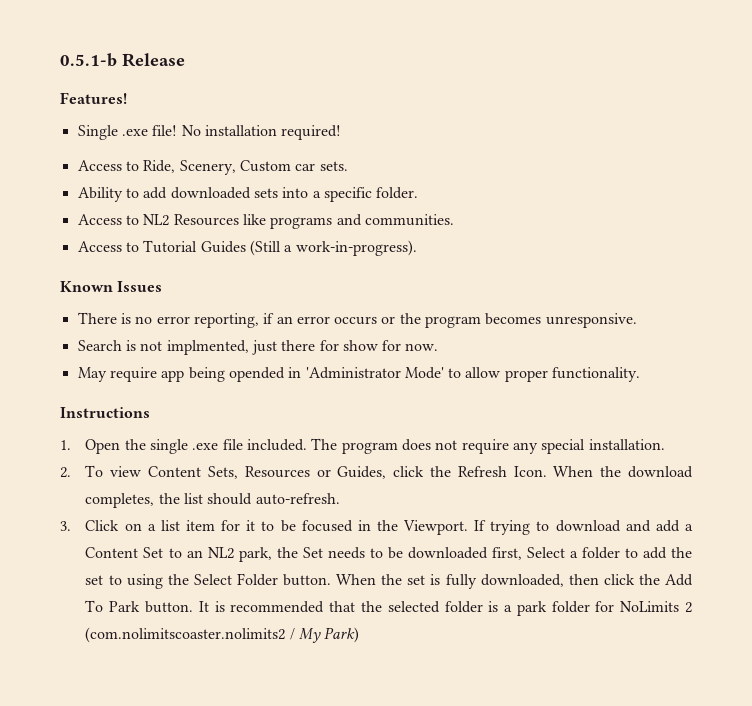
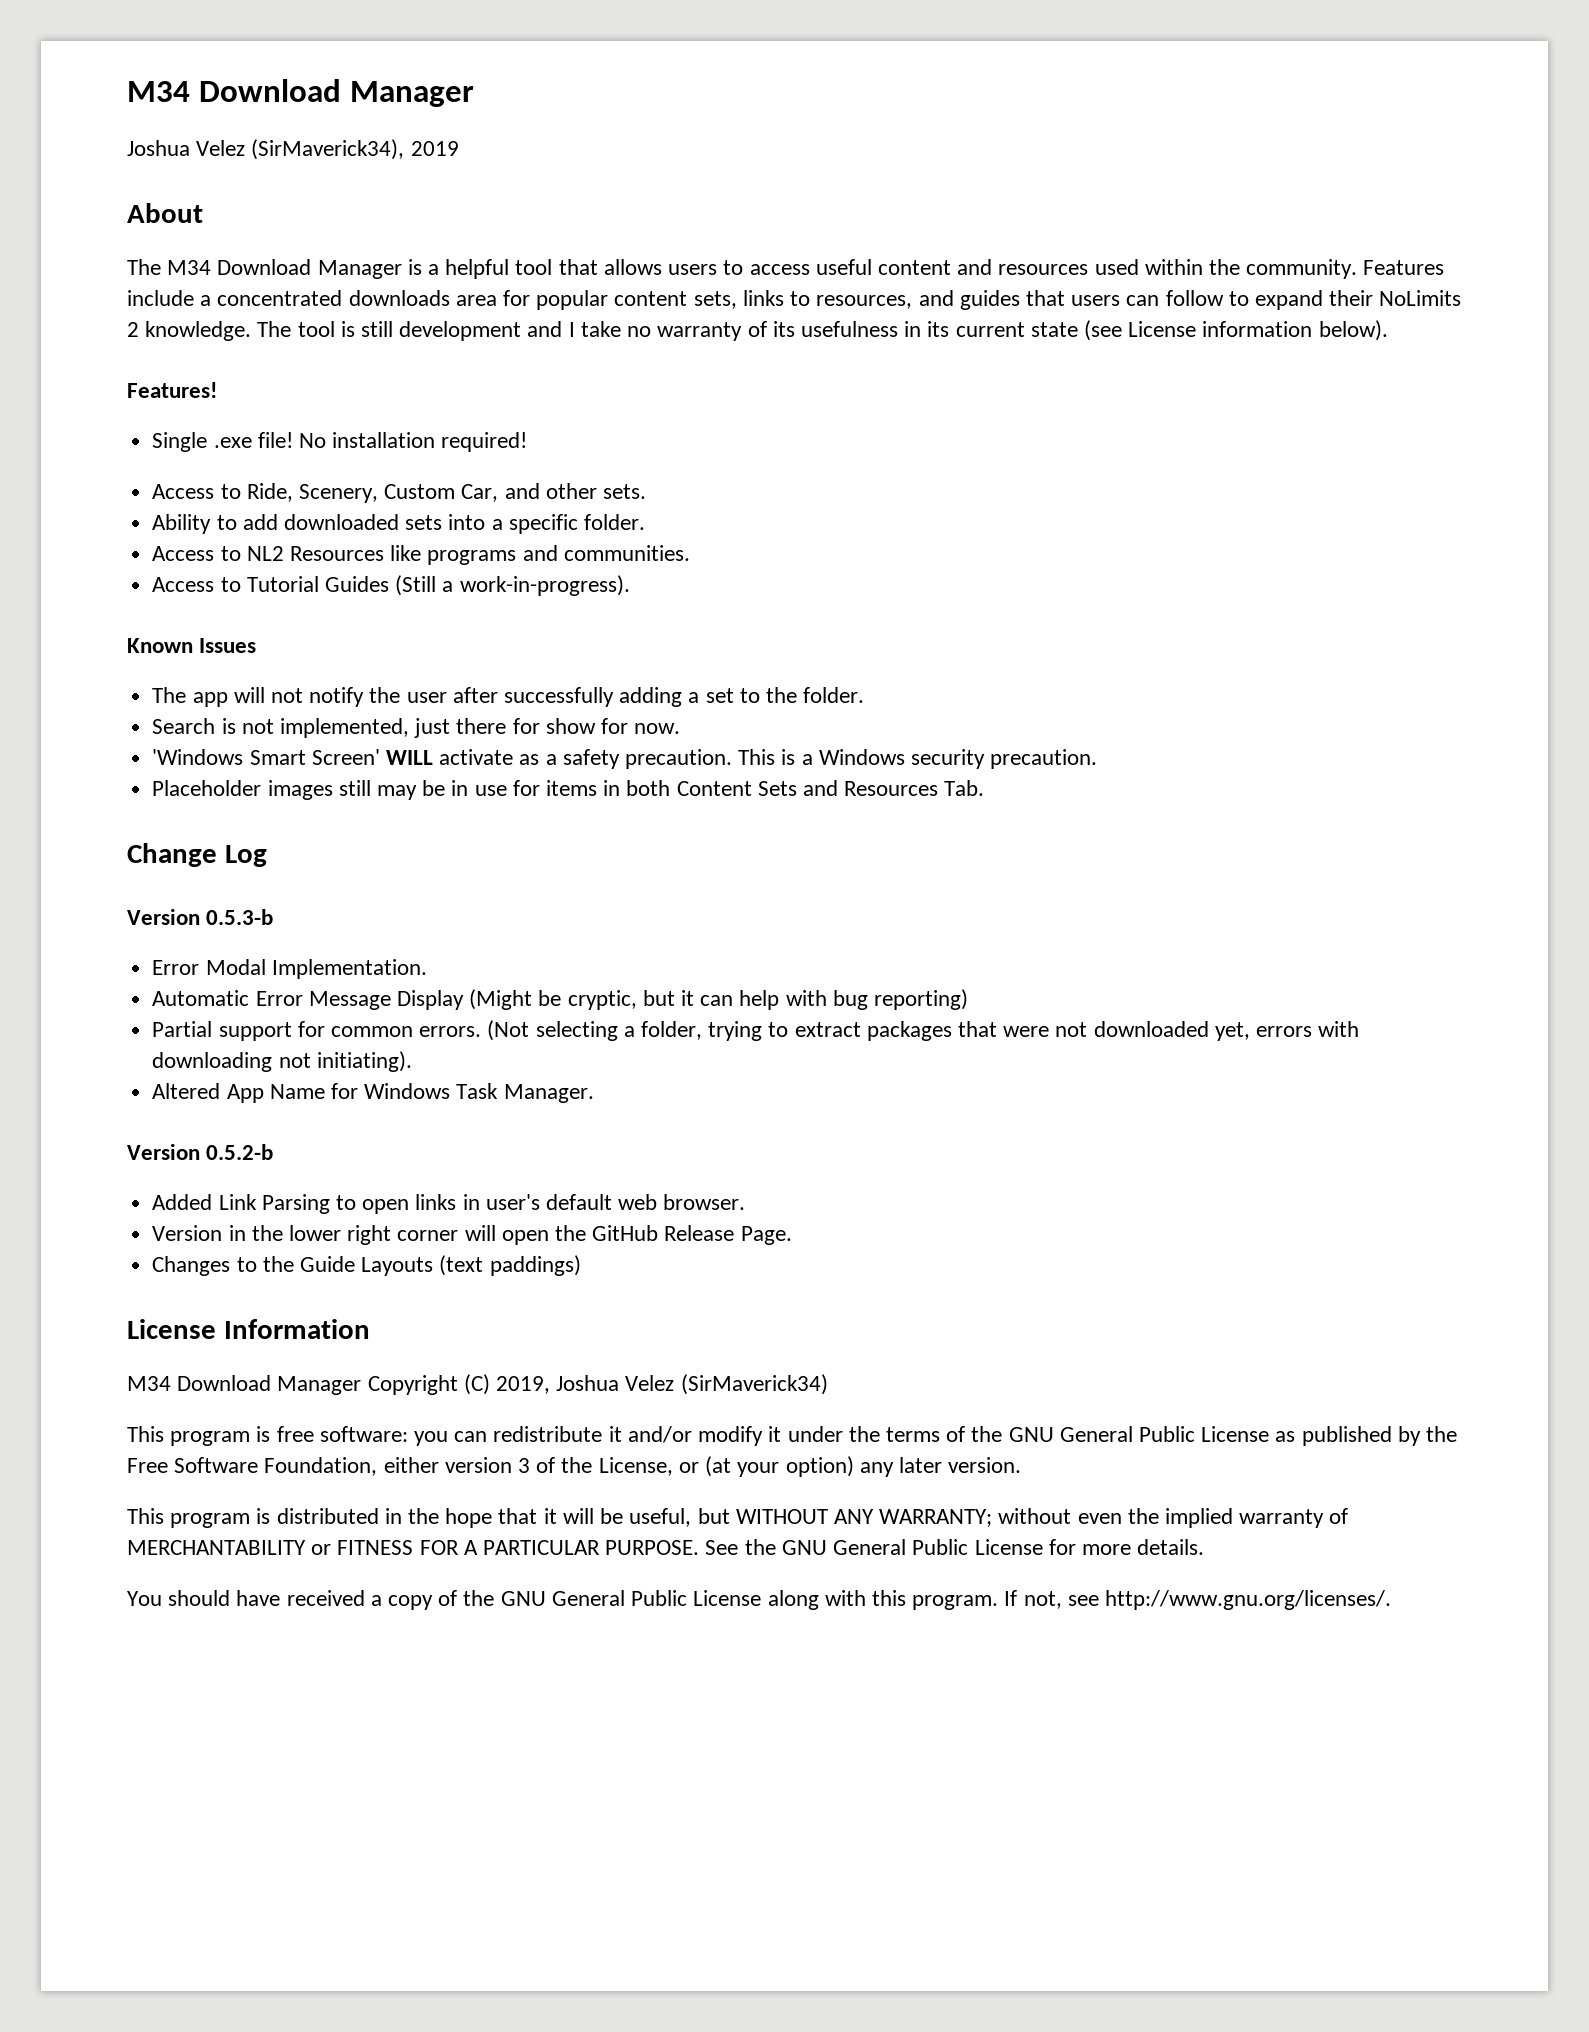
[60,53,185,67] 0.5.1-b Release -> [127,79,474,107] [127,139,459,160] [127,203,203,223] [127,259,1445,279] [127,290,1462,310] [127,320,1388,341] M34 Download Manager // Joshua Velez (SirMaverick34), 2019 // About // The M34 Download Manager is a helpful tool that allows users to access useful content and resources used within the community. Features include a concentrated downloads area for popular content sets, links to resources, and guides that users can follow to expand their NoLimits 2 knowledge. The tool is still development and I take no warranty of its usefulness in its current state (see License information below).
[295,163,316,171] car -> [461,483,597,502] Car, and other
[77,312,637,328] There is no error reporting, if an error occurs or the program becomes unresponsive. -> [152,687,865,707] The app will not notify the user after successfully adding a set to the folder.
[166,340,249,355] implmented, -> [279,718,409,738] implemented,
[77,367,641,382] [60,407,150,418] [60,438,665,454] [60,465,693,479] [85,493,340,508] [60,520,693,535] [85,547,692,562] [85,573,694,589] [85,600,693,616] [85,627,360,643] May require app being opended in 'Administrator Mode' to allow proper functionality. // Instructions // 1. Open the single .exe file included. The program does not require any special installation. // 2. To view Content Sets, Resources or Guides, click the Refresh Icon. When the download completes, the list should auto-refresh. // 3. Click on a list item for it to be focused in the Viewport. If trying to download and add a Content Set to an NL2 park, the Set needs to be downloaded first, Select a folder to add the set to using the Select Folder button. When the set is fully downloaded, then click the Add To Park button. It is recommended that the selected folder is a park folder for NoLimits 2 (com.nolimitscoaster.nolimits2 / My Park) -> [152,749,1098,769] [152,780,985,800] [127,843,267,867] [127,909,274,925] [152,959,427,979] [152,989,969,1010] [152,1020,1360,1041] [152,1051,412,1072] [152,1083,594,1103] [127,1144,274,1160] [152,1194,746,1214] [152,1225,792,1245] [152,1255,581,1276] [127,1319,370,1339] [127,1374,828,1395] [127,1426,1458,1446] [127,1456,1022,1477] [127,1508,1349,1528] [127,1539,1205,1555] [127,1590,1391,1610] 'Windows Smart Screen' WILL activate as a safety precaution. This is a Windows security precaution. // Placeholder images still may be in use for items in both Content Sets and Resources Tab. // Change Log // Version 0.5.3-b // Error Modal Implementation. // Automatic Error Message Display (Might be cryptic, but it can help with bug reporting) // Partial support for common errors. (Not selecting a folder, trying to extract packages that were not downloaded yet, errors with downloading not initiating). // Altered App Name for Windows Task Manager. // Version 0.5.2-b // Added Link Parsing to open links in user's default web browser. // Version in the lower right corner will open the GitHub Release Page. // Changes to the Guide Layouts (text paddings) // License Information // M34 Download Manager Copyright (C) 2019, Joshua Velez (SirMaverick34) // This program is free software: you can redistribute it and/or modify it under the terms of the GNU General Public License as published by the Free Software Foundation, either version 3 of the License, or (at your option) any later version. // This program is distributed in the hope that it will be useful, but WITHOUT ANY WARRANTY; without even the implied warranty of MERCHANTABILITY or FITNESS FOR A PARTICULAR PURPOSE. See the GNU General Public License for more details. // You should have received a copy of the GNU General Public License along with this program. If not, see http://www.gnu.org/licenses/.

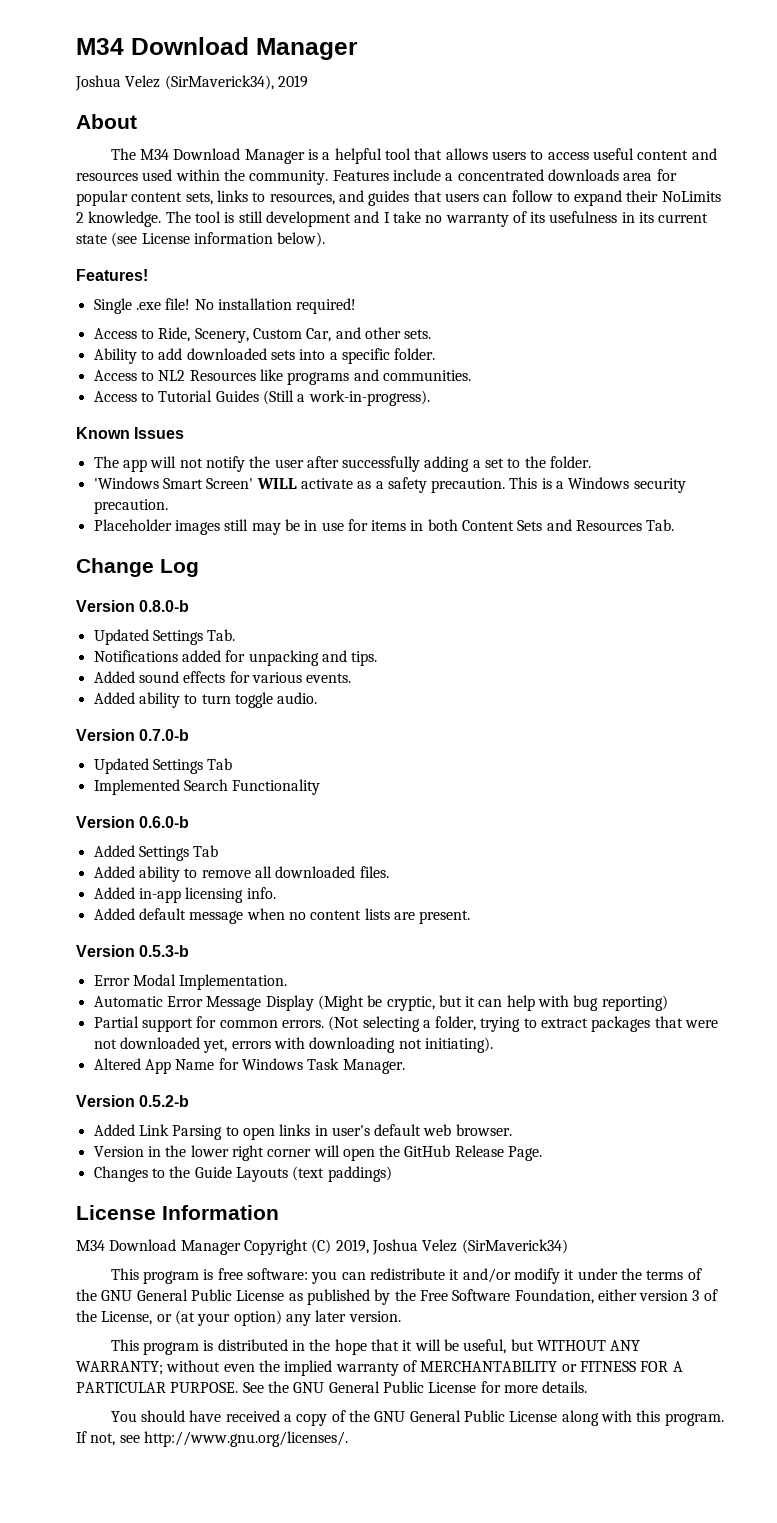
[152,718,681,738] // Search is not implemented, just there for show for now. -> (592, 462) none
(267, 856) none -> [76,600,190,612] [93,629,236,645] [93,650,378,666] [93,671,352,683] [93,692,318,708] [76,729,190,741] [93,758,233,774] [93,779,321,795] [76,816,190,828] [93,845,219,861] [93,866,389,882] [93,887,276,903] [93,908,471,924] // Version 0.8.0-b // Updated Settings Tab. // Notifications added for unpacking and tips. // Added sound effects for various events. // Added ability to turn toggle audio. // Version 0.7.0-b // Updated Settings Tab // Implemented Search Functionality // Version 0.6.0-b // Added Settings Tab // Added ability to remove all downloaded files. // Added in-app licensing info. // Added default message when no content lists are present.

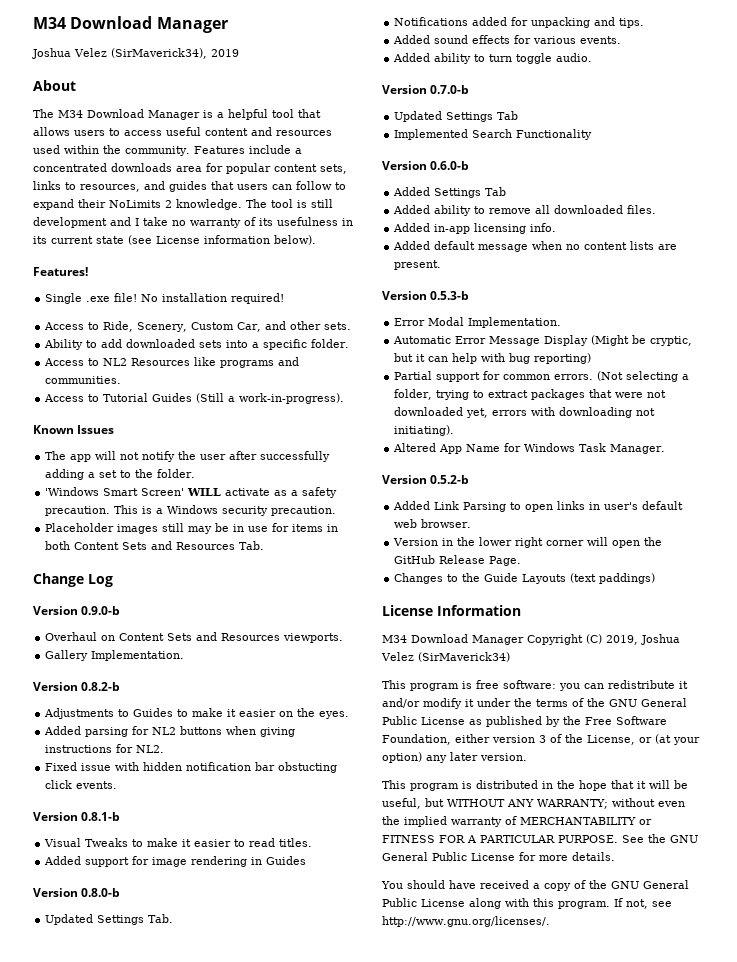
(199, 568) none -> [33,606,121,615] [45,632,344,643] [45,650,185,661] [33,682,121,691] [44,708,350,719] [44,726,296,737] [45,744,165,753] [45,762,338,773] [45,780,118,789] [33,812,121,821] [44,838,313,847] [44,856,307,867] // Version 0.9.0-b // Overhaul on Content Sets and Resources viewports. // Gallery Implementation. // Version 0.8.2-b // Adjustments to Guides to make it easier on the eyes. // Added parsing for NL2 buttons when giving instructions for NL2. // Fixed issue with hidden notification bar obstucting click events. // Version 0.8.1-b // Visual Tweaks to make it easier to read titles. // Added support for image rendering in Guides

